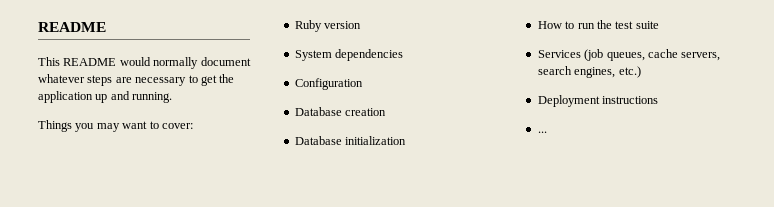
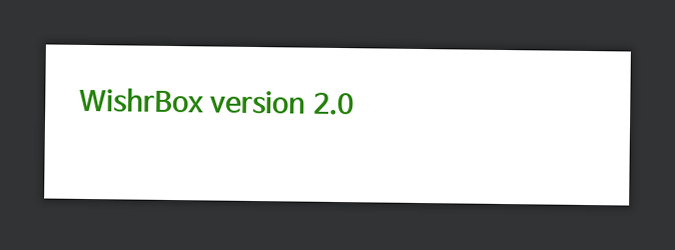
[38,22,106,32] [38,57,251,69] [38,74,235,86] [38,91,173,103] [38,120,193,132] [294,20,362,32] [294,49,404,61] [294,78,363,90] [294,107,387,116] [294,136,407,145] [537,20,659,29] [537,49,721,61] [537,66,641,78] [537,95,659,107] [537,131,547,133] README // This README would normally document whatever steps are necessary to get the application up and running. // Things you may want to cover: // Ruby version // System dependencies // Configuration // Database creation // Database initialization // How to run the test suite // Services (job queues, cache servers, search engines, etc.) // Deployment instructions // ... -> [79,87,354,116] WishrBox version 2.0

